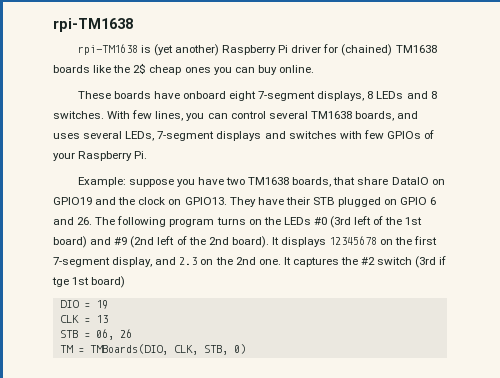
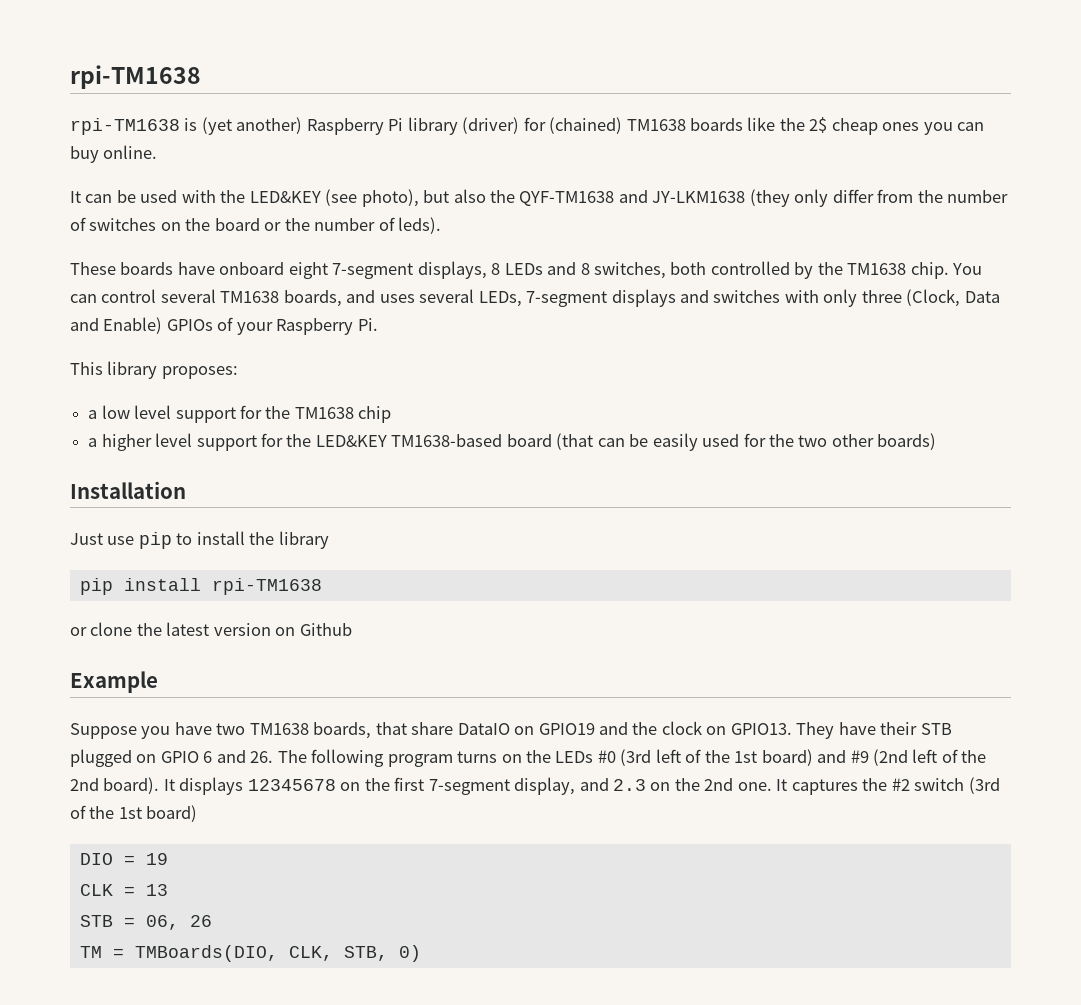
[291,45,322,53] driver -> [407,117,520,135] library (driver)
(314, 69) none -> [70,189,1009,207] [70,217,442,234] // It can be used with the LED&KEY (see photo), but also the QYF-TM1638 and JY-LKM1638 (they only differ from the number of switches on the board or the number of leds).
[53,110,205,121] switches. With few lines, you -> [594,261,983,279] switches, both controlled by the TM1638 chip. You
[363,130,384,139] few -> [823,289,1000,307] [70,317,163,334] only three (Clock, Data and Enable)
[77,177,174,187] Example: suppose -> [70,361,238,379] [88,405,392,423] [88,433,937,451] [70,481,186,499] [70,531,329,549] [79,578,322,595] [70,622,352,636] [70,671,158,693] [70,723,137,739] This library proposes: // a low level support for the TM1638 chip // a higher level support for the LED&KEY TM1638-based board (that can be easily used for the two other boards) // Installation // Just use pip to install the library // pip install rpi-TM1638 // or clone the latest version on Github // Example // Suppose
[439,256,447,265] [52,277,69,287] if tge -> [70,805,115,819] of the

